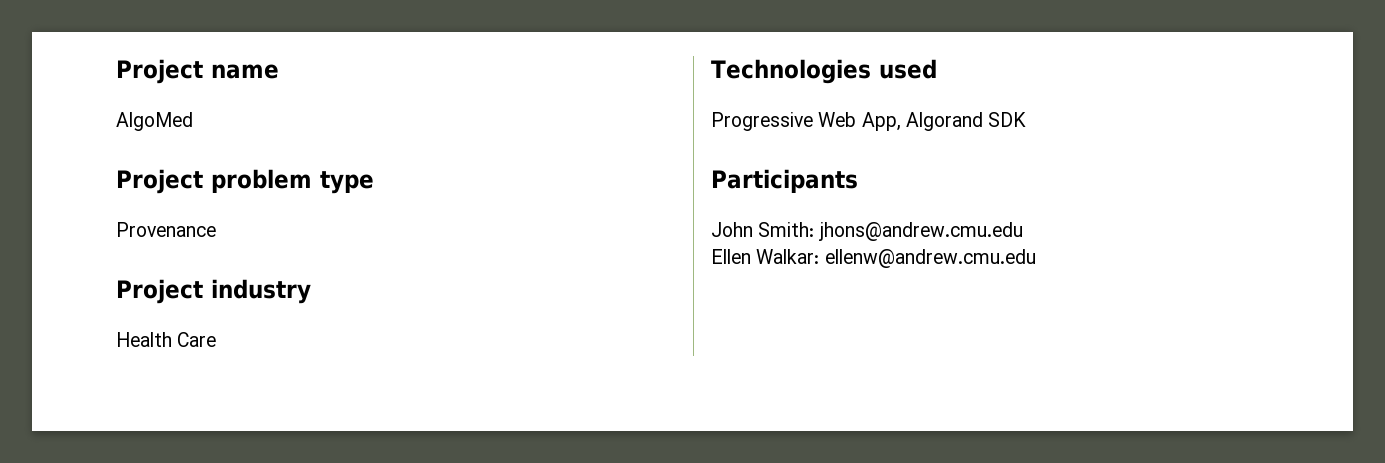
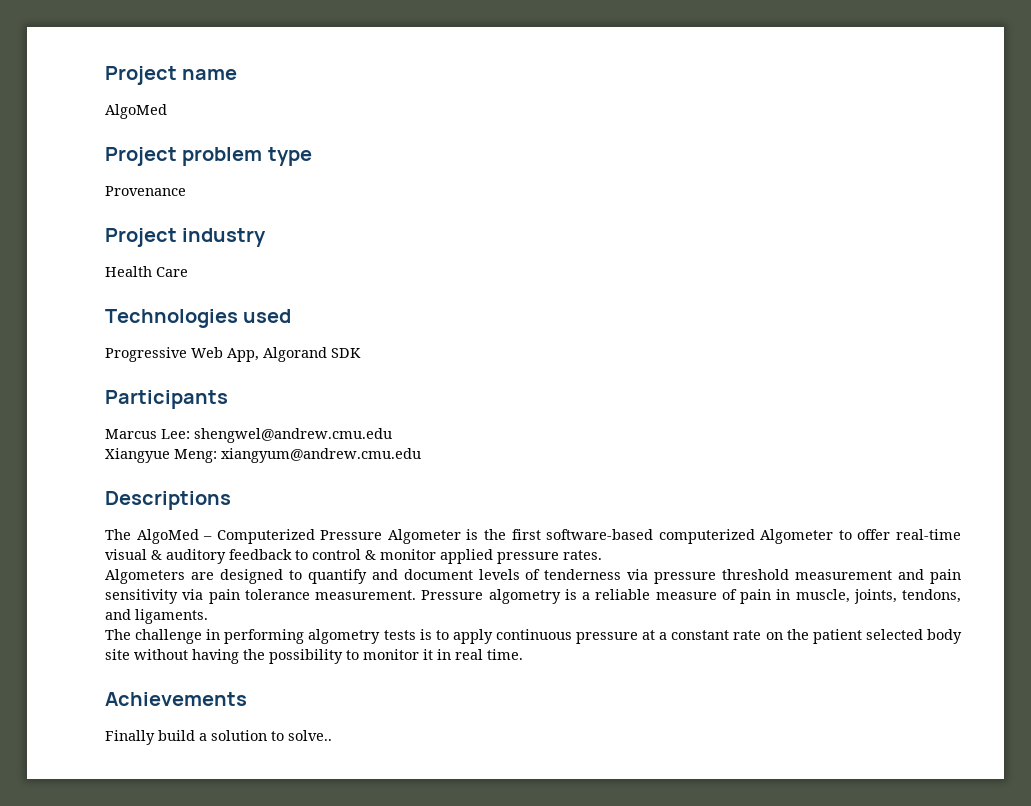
[711,222,1023,241] [711,249,1036,268] John Smith: jhons@andrew.cmu.edu // Ellen Walkar: ellenw@andrew.cmu.edu -> [105,428,392,443] [105,448,421,463] [105,491,231,510] [105,529,961,544] [105,549,602,564] [105,569,961,584] [105,589,961,604] [105,609,208,624] [105,629,962,644] [105,649,523,664] [105,692,247,706] [105,730,332,745] Marcus Lee: shengwel@andrew.cmu.edu // Xiangyue Meng: xiangyum@andrew.cmu.edu // Descriptions // The AlgoMed – Computerized Pressure Algometer is the first software-based computerized Algometer to offer real-time visual & auditory feedback to control & monitor applied pressure rates. // Algometers are designed to quantify and document levels of tenderness via pressure threshold measurement and pain sensitivity via pain tolerance measurement. Pressure algometry is a reliable measure of pain in muscle, joints, tendons, and ligaments. // The challenge in performing algometry tests is to apply continuous pressure at a constant rate on the patient selected body site without having the possibility to monitor it in real time. // Achievements // Finally build a solution to solve..

